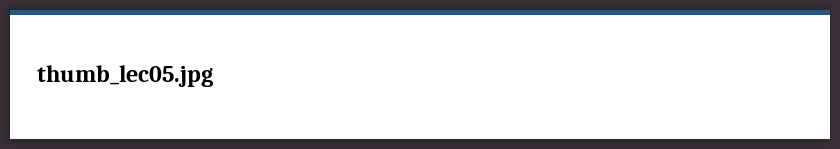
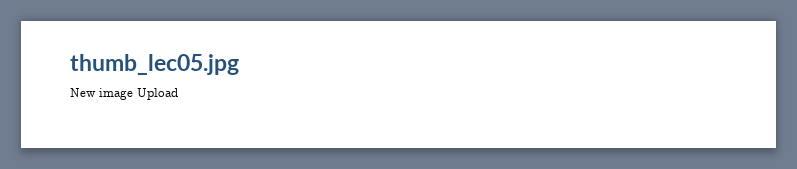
(213, 76) none -> [70,88,178,100] // New image Upload

